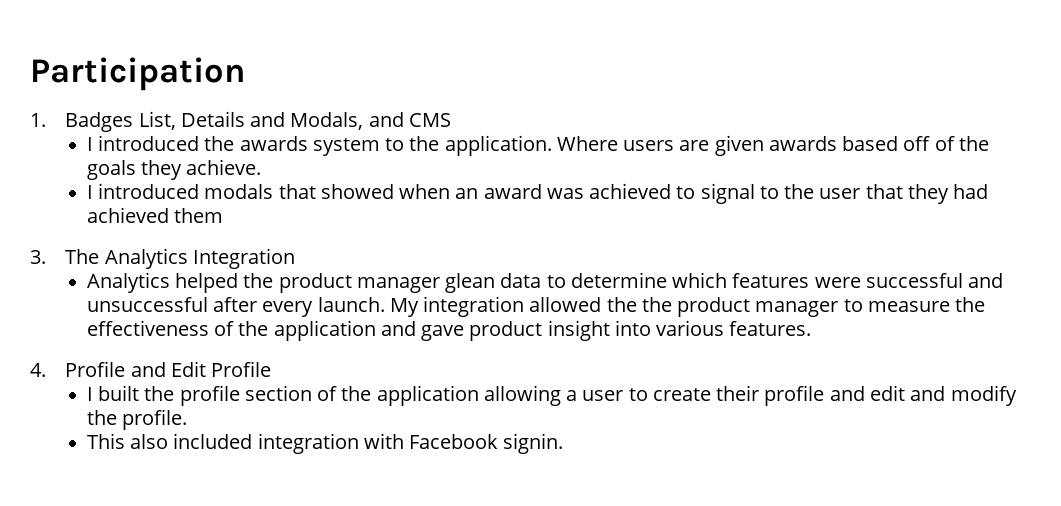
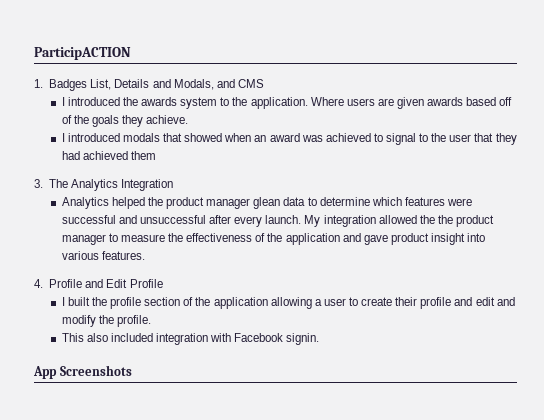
[30,57,246,91] Participation -> [34,47,131,60] ParticipACTION
(564, 443) none -> [33,365,132,379] // App Screenshots

